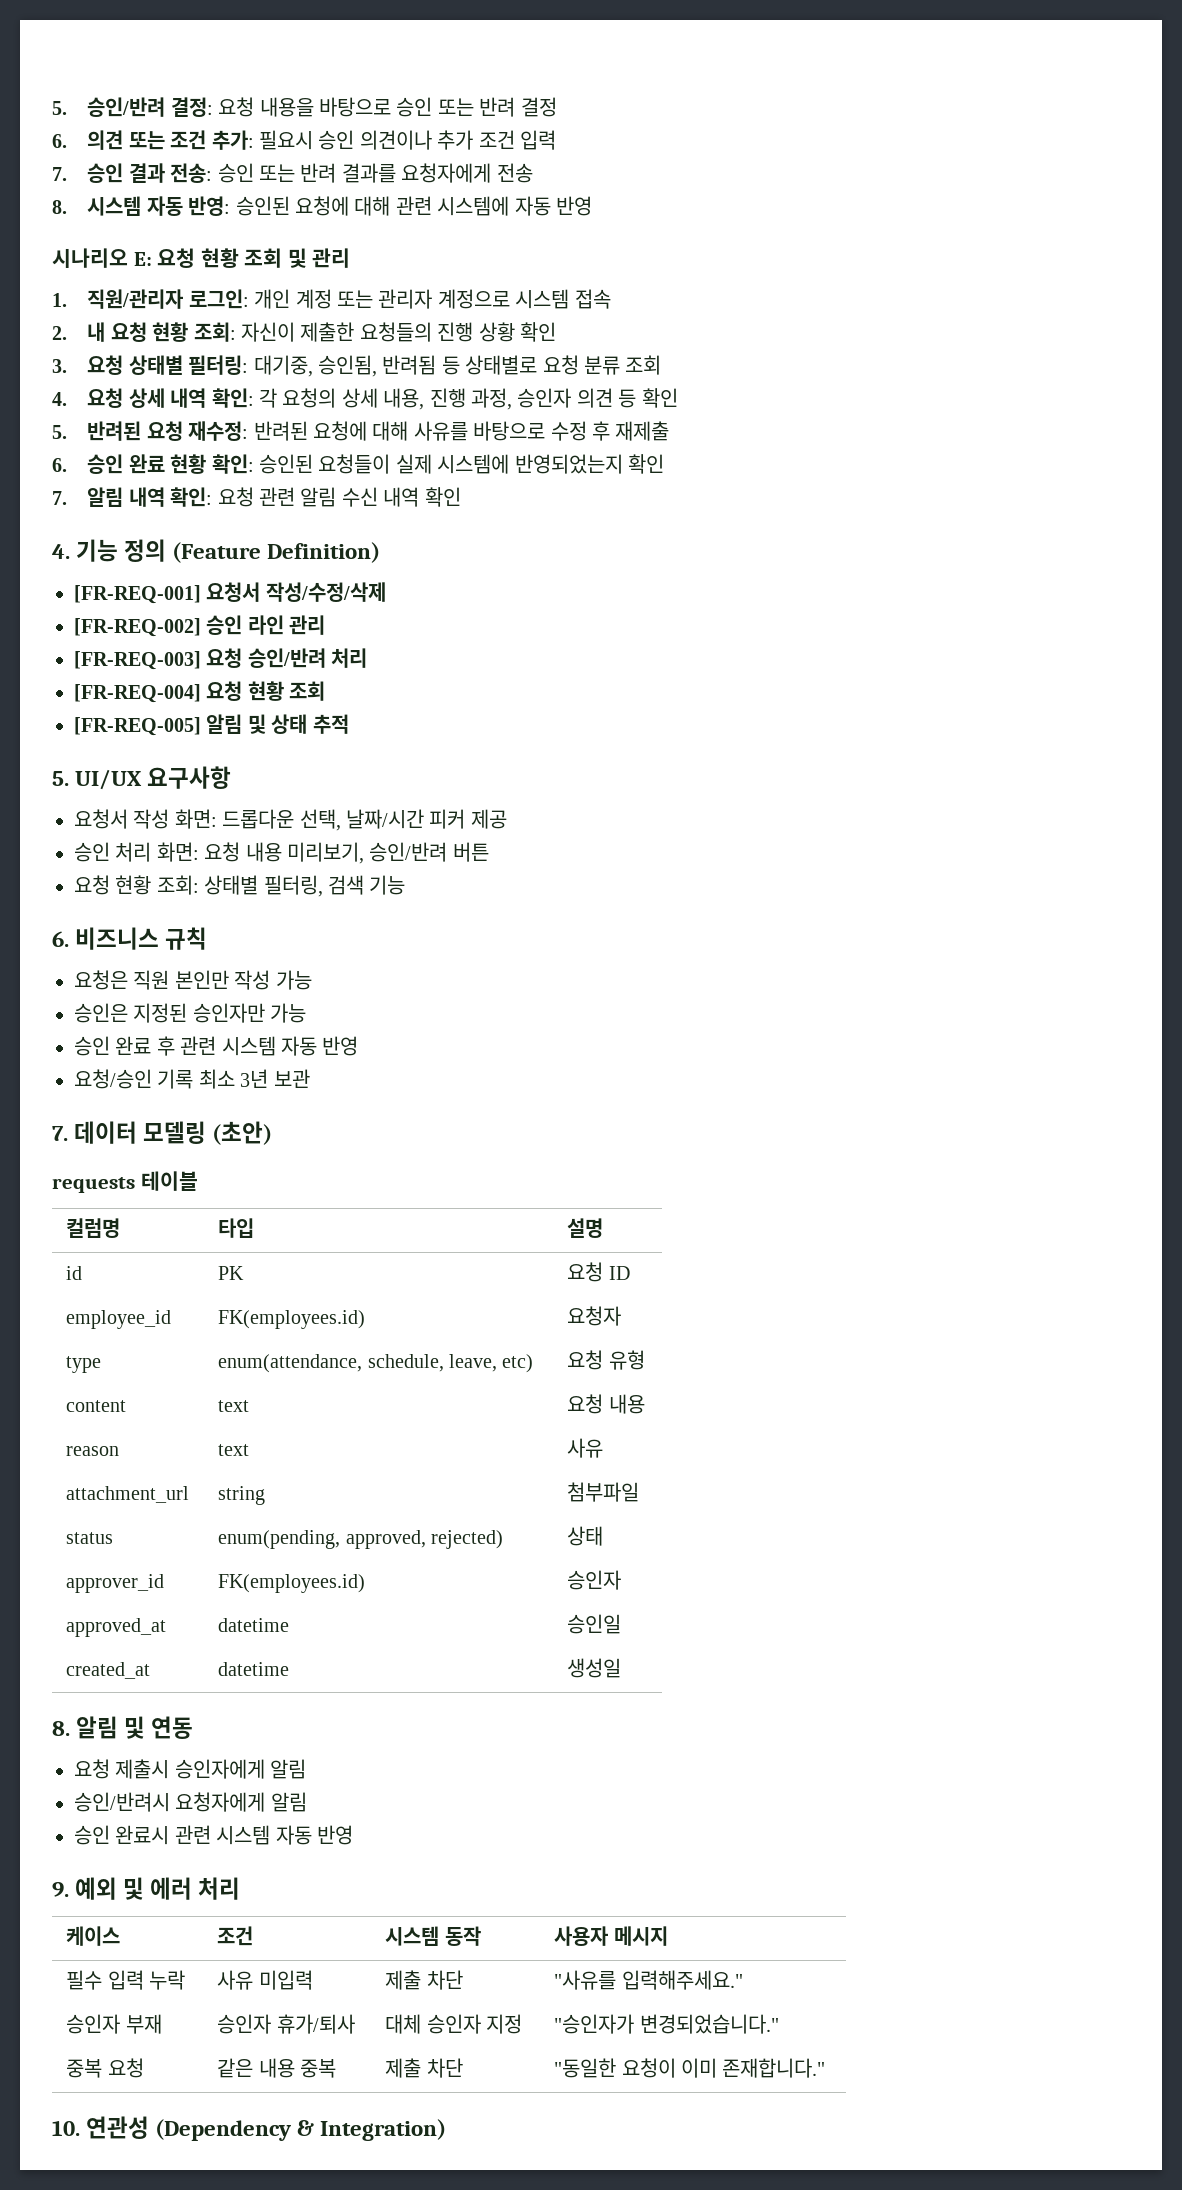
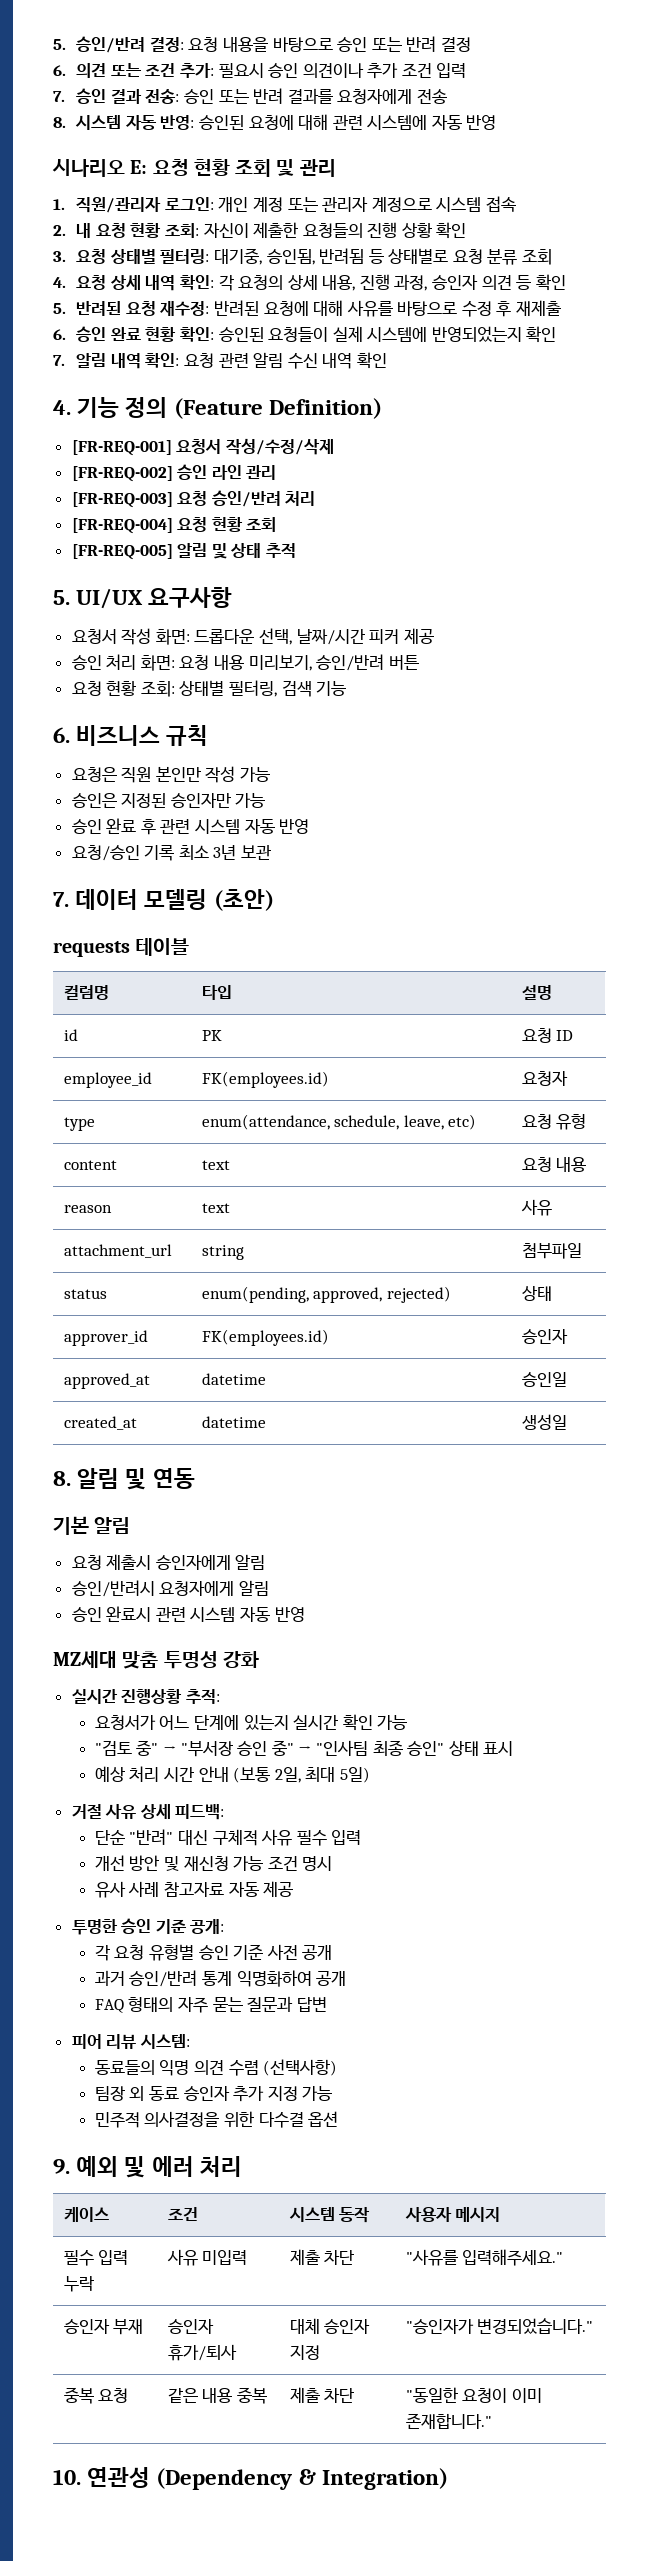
(194, 1727) none -> [53,1516,131,1535] // 기본 알림
(353, 1835) none -> [53,1651,259,1669] [71,1689,220,1704] [94,1714,408,1731] [94,1740,514,1757] [94,1766,370,1783] [71,1804,225,1820] [94,1829,362,1846] [94,1855,333,1871] [94,1881,294,1898] [71,1918,225,1935] [94,1944,333,1961] [94,1970,347,1987] [94,1996,327,2013] [71,2034,190,2049] [94,2059,338,2076] [94,2086,333,2102] [94,2111,339,2128] // MZ세대 맞춤 투명성 강화 // 실시간 진행상황 추적: // 요청서가 어느 단계에 있는지 실시간 확인 가능 // "검토 중" → "부서장 승인 중" → "인사팀 최종 승인" 상태 표시 // 예상 처리 시간 안내 (보통 2일, 최대 5일) // 거절 사유 상세 피드백: // 단순 "반려" 대신 구체적 사유 필수 입력 // 개선 방안 및 재신청 가능 조건 명시 // 유사 사례 참고자료 자동 제공 // 투명한 승인 기준 공개: // 각 요청 유형별 승인 기준 사전 공개 // 과거 승인/반려 통계 익명화하여 공개 // FAQ 형태의 자주 묻는 질문과 답변 // 피어 리뷰 시스템: // 동료들의 익명 의견 수렴 (선택사항) // 팀장 외 동료 승인자 추가 지정 가능 // 민주적 의사결정을 위한 다수결 옵션

